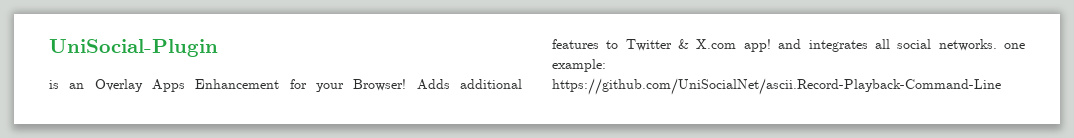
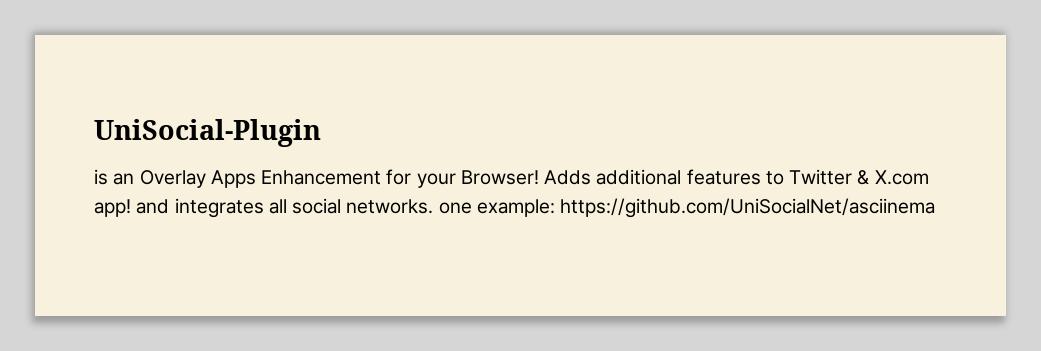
[552,78,1001,95] https://github.com/UniSocialNet/ascii.Record-Playback-Command-Line -> [560,198,936,218] https://github.com/UniSocialNet/asciinema

